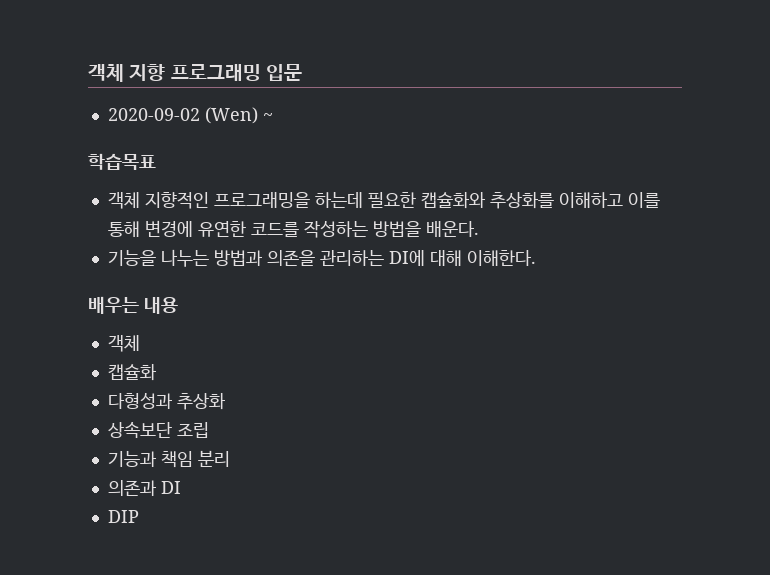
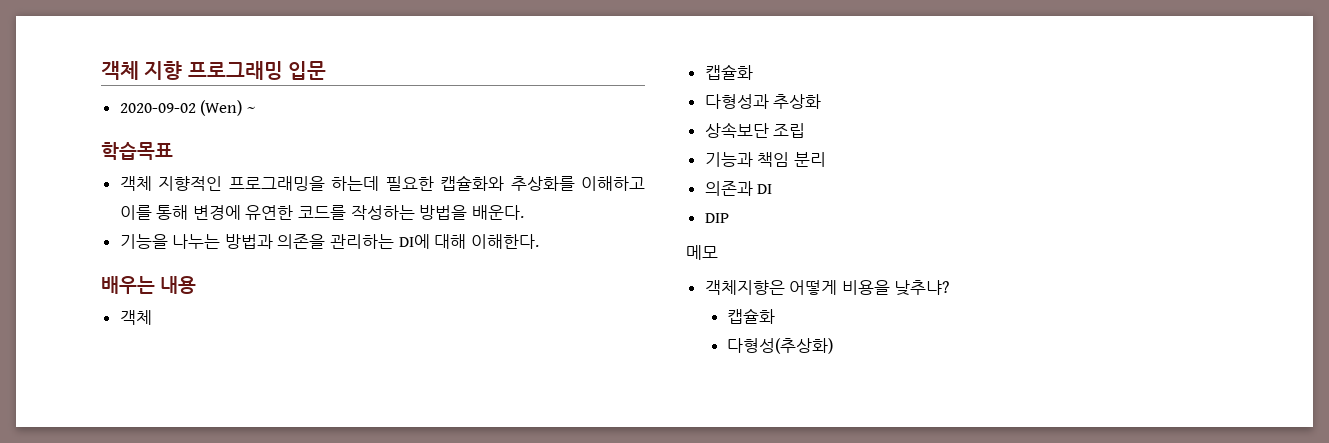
(139, 516) none -> [686,245,718,260] [704,280,950,296] [727,308,776,324] [727,338,834,354] // 메모 // 객체지향은 어떻게 비용을 낮추냐? // 캡슐화 // 다형성(추상화)

